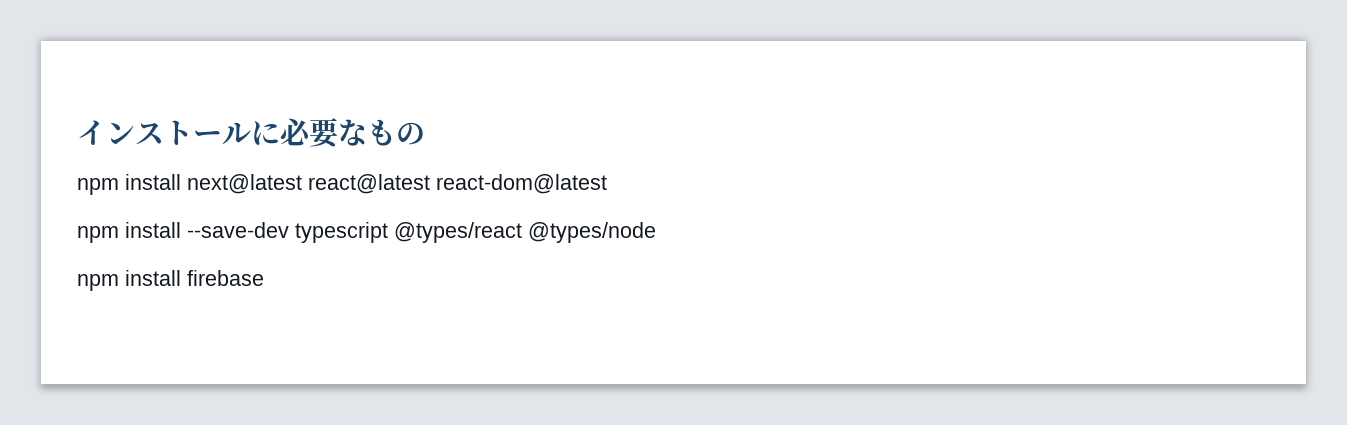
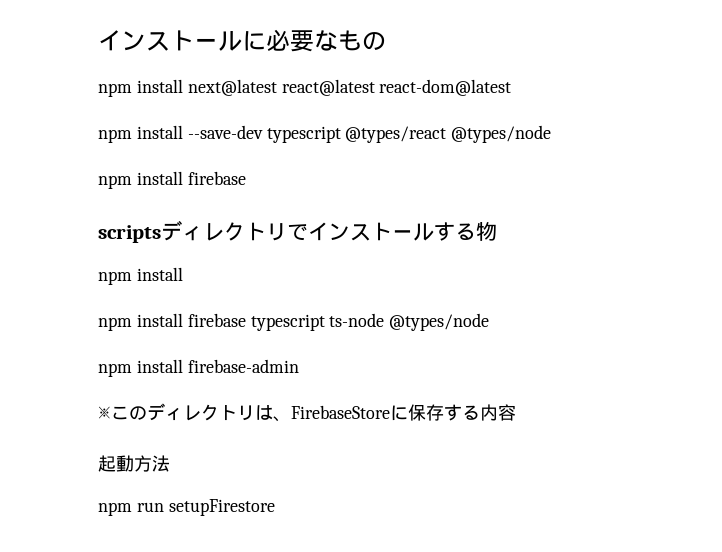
(264, 278) none -> [98,220,497,243] [98,267,183,285] [98,313,490,331] [98,359,299,377] [98,403,516,422] [98,455,170,472] [98,499,275,516] // scriptsディレクトリでインストールする物 // npm install // npm install firebase typescript ts-node @types/node // npm install firebase-admin // ※このディレクトリは、FirebaseStoreに保存する内容 // 起動方法 // npm run setupFirestore

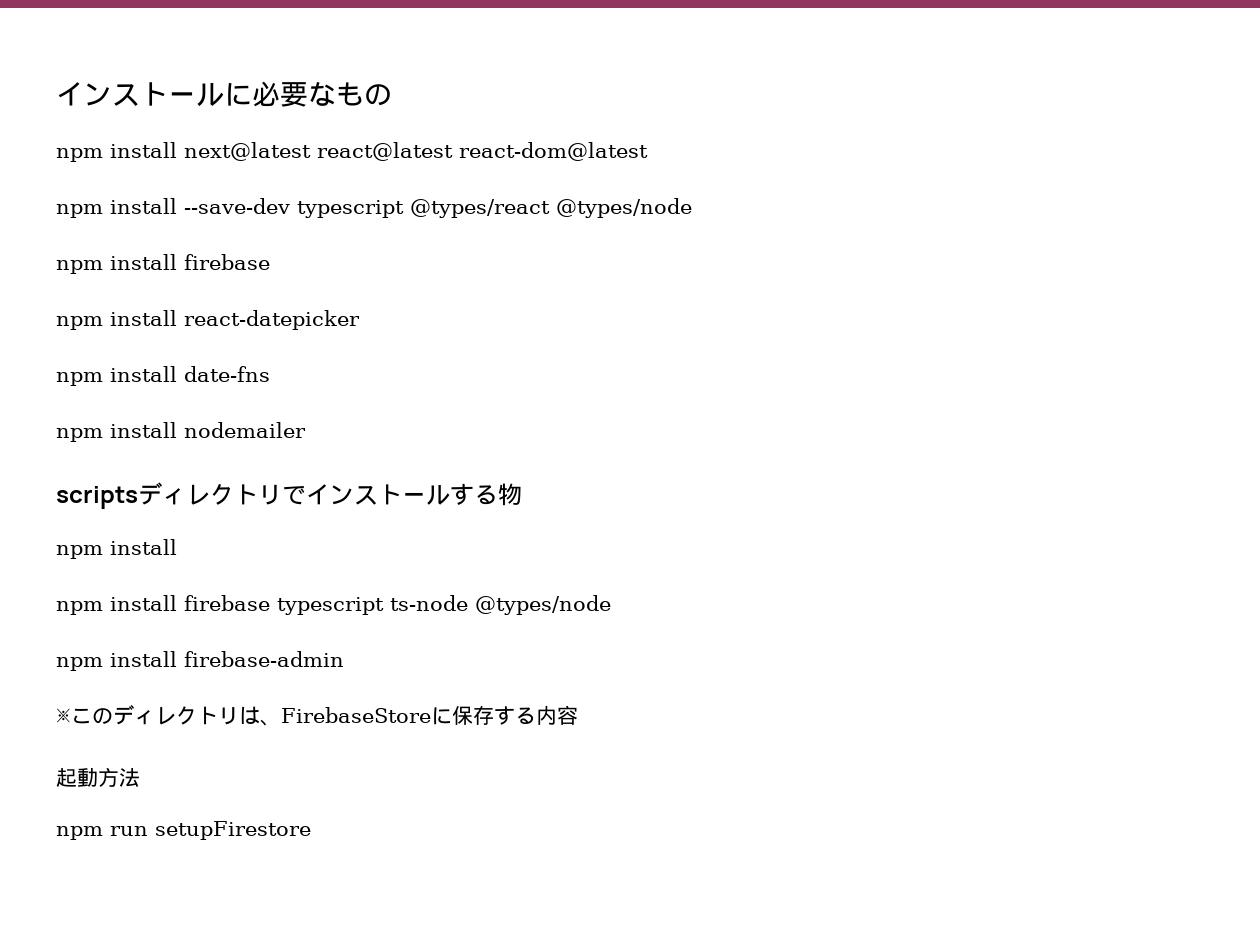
(246, 178) none -> [56,310,360,330] [56,366,270,386] [56,422,306,442] // npm install react-datepicker // npm install date-fns // npm install nodemailer

